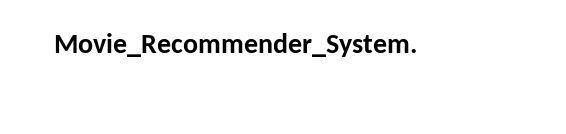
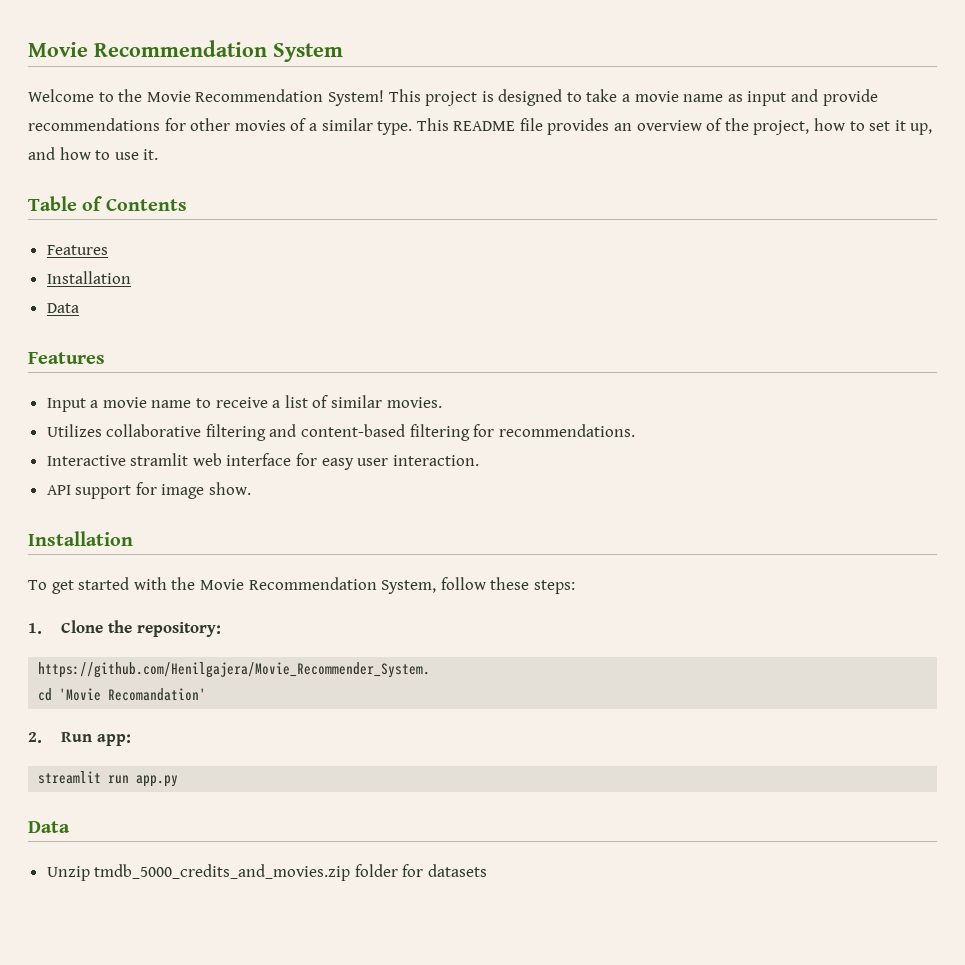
[54,33,417,57] Movie_Recommender_System. -> [28,40,343,62] [28,89,878,106] [28,118,933,135] [28,147,159,160] [28,196,187,211] [46,245,108,255] [46,271,131,284] [46,303,79,313] [28,352,105,364] [46,395,442,412] [46,424,635,441] [46,453,479,470] [46,482,252,499] [28,531,133,546] [28,577,575,594] [28,620,221,637] [38,662,431,678] [38,688,207,701] [28,732,132,746] [38,771,179,787] [28,821,70,833] [46,864,488,881] Movie Recommendation System // Welcome to the Movie Recommendation System! This project is designed to take a movie name as input and provide recommendations for other movies of a similar type. This README file provides an overview of the project, how to set it up, and how to use it. // Table of Contents // Features // Installation // Data // Features // Input a movie name to receive a list of similar movies. // Utilizes collaborative filtering and content-based filtering for recommendations. // Interactive stramlit web interface for easy user interaction. // API support for image show. // Installation // To get started with the Movie Recommendation System, follow these steps: // 1. Clone the repository: // https://github.com/Henilgajera/Movie_Recommender_System. // cd 'Movie Recomandation' // 2. Run app: // streamlit run app.py // Data // Unzip tmdb_5000_credits_and_movies.zip folder for datasets

